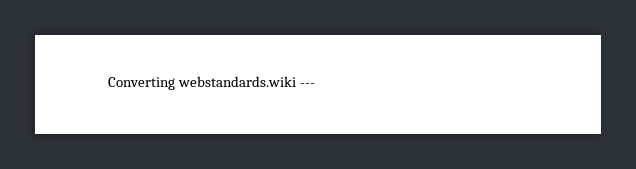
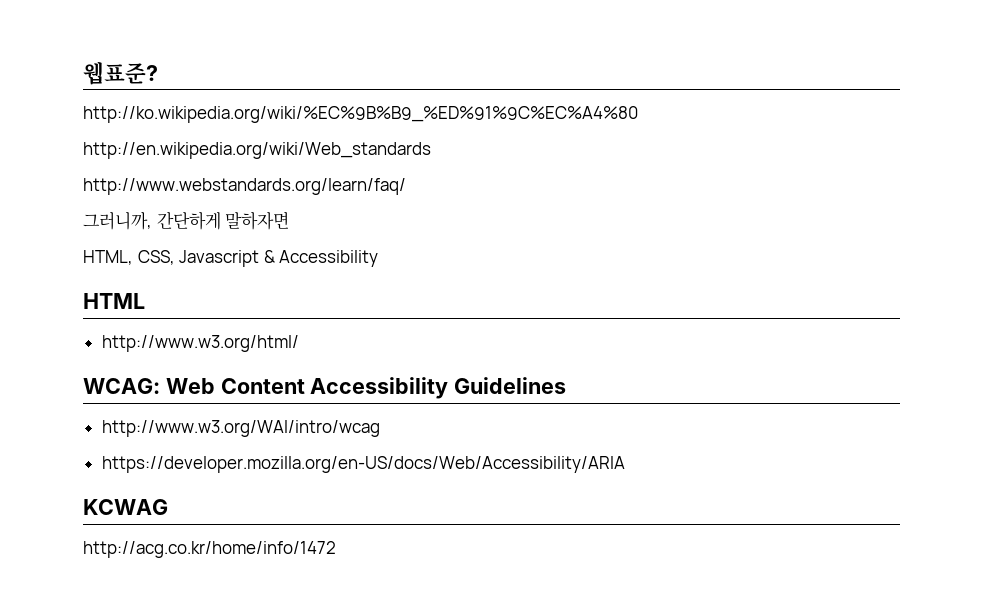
[108,76,315,90] Converting webstandards.wiki --- -> [83,62,158,85] [83,106,638,123] [83,142,431,159] [83,178,406,195] [83,211,290,230] [83,250,379,267] [83,293,145,309] [101,335,299,352] [83,377,567,399] [101,420,380,437] [101,456,625,473] [83,499,168,515] [83,541,336,558] 웹표준? // http://ko.wikipedia.org/wiki/%EC%9B%B9_%ED%91%9C%EC%A4%80 // http://en.wikipedia.org/wiki/Web_standards // http://www.webstandards.org/learn/faq/ // 그러니까, 간단하게 말하자면 // HTML, CSS, Javascript & Accessibility // HTML // http://www.w3.org/html/ // WCAG: Web Content Accessibility Guidelines // http://www.w3.org/WAI/intro/wcag // https://developer.mozilla.org/en-US/docs/Web/Accessibility/ARIA // KCWAG // http://acg.co.kr/home/info/1472

